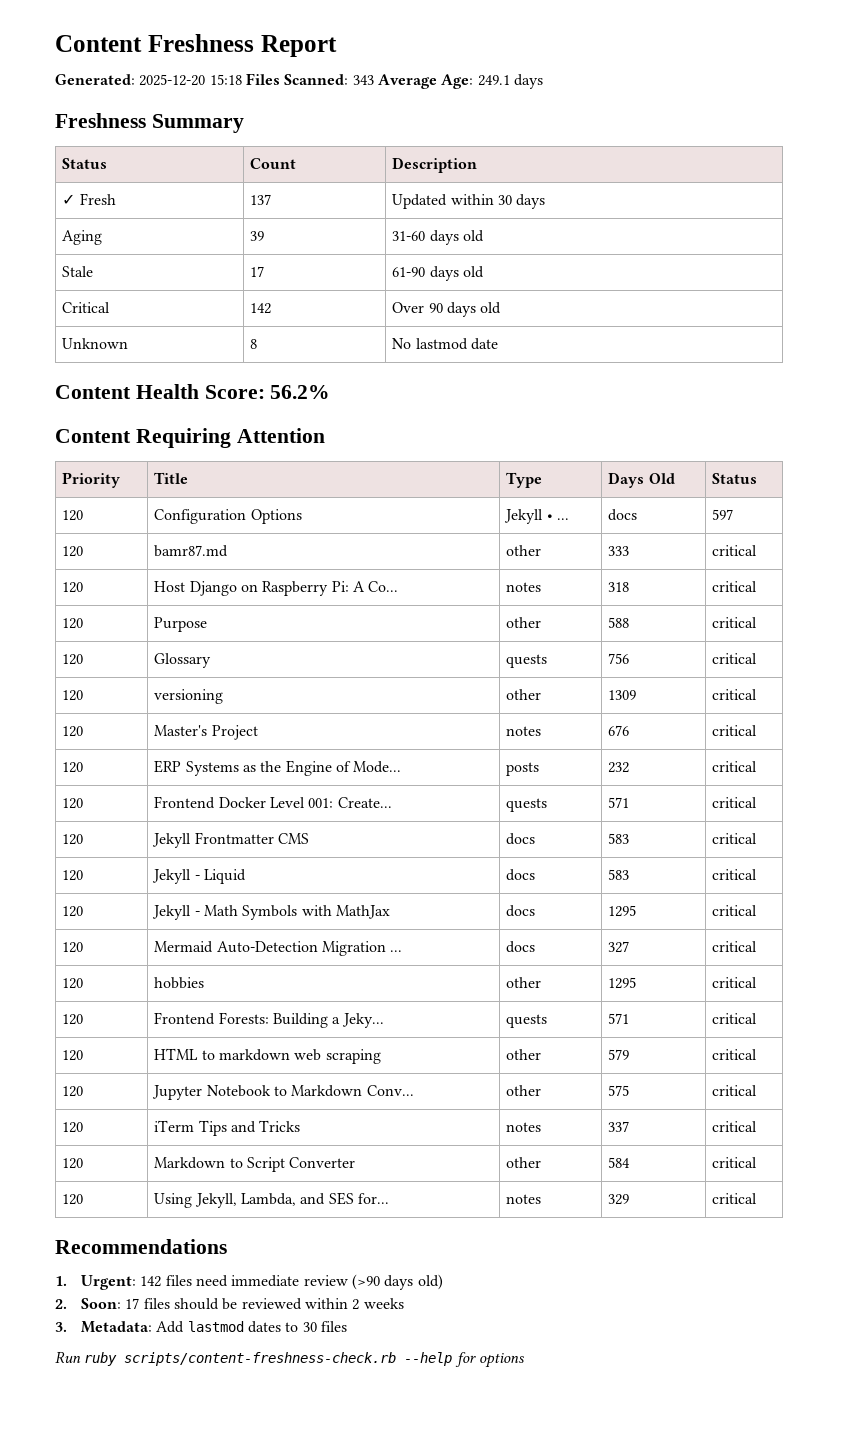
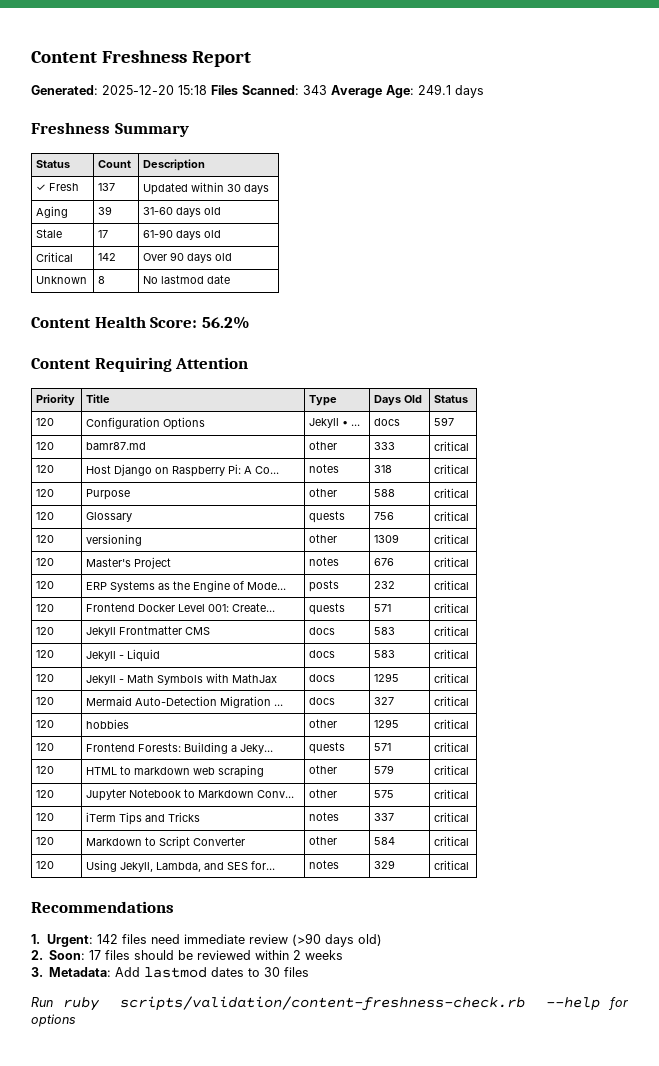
[124,1352,397,1366] scripts/content-freshness-check.rb -> [120,996,525,1011] scripts/validation/content-freshness-check.rb

